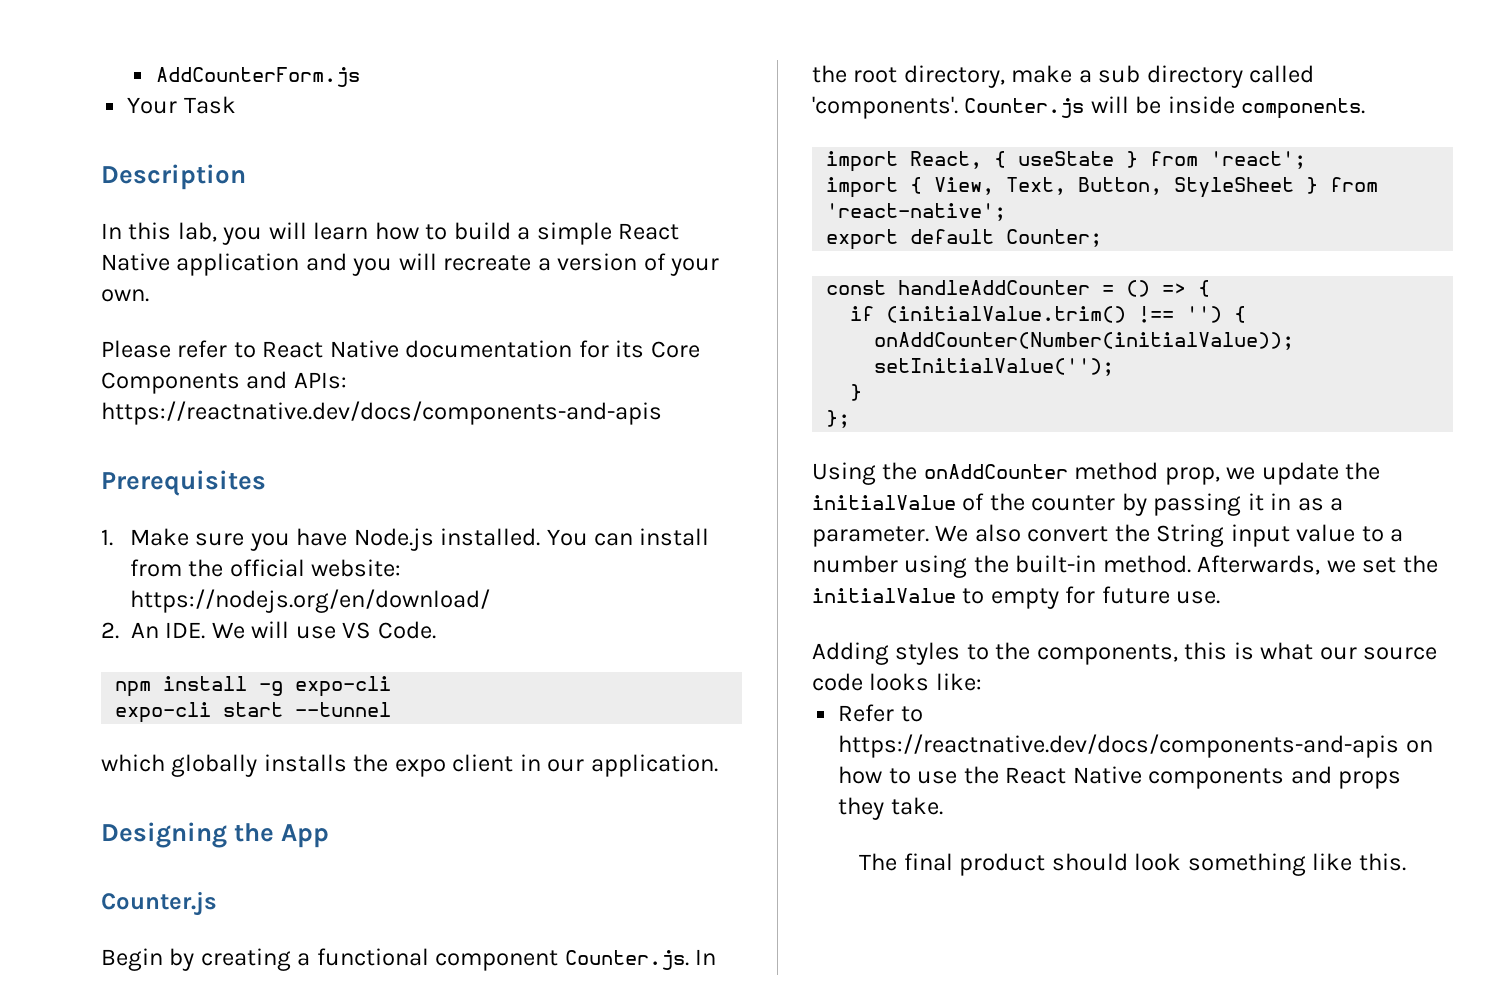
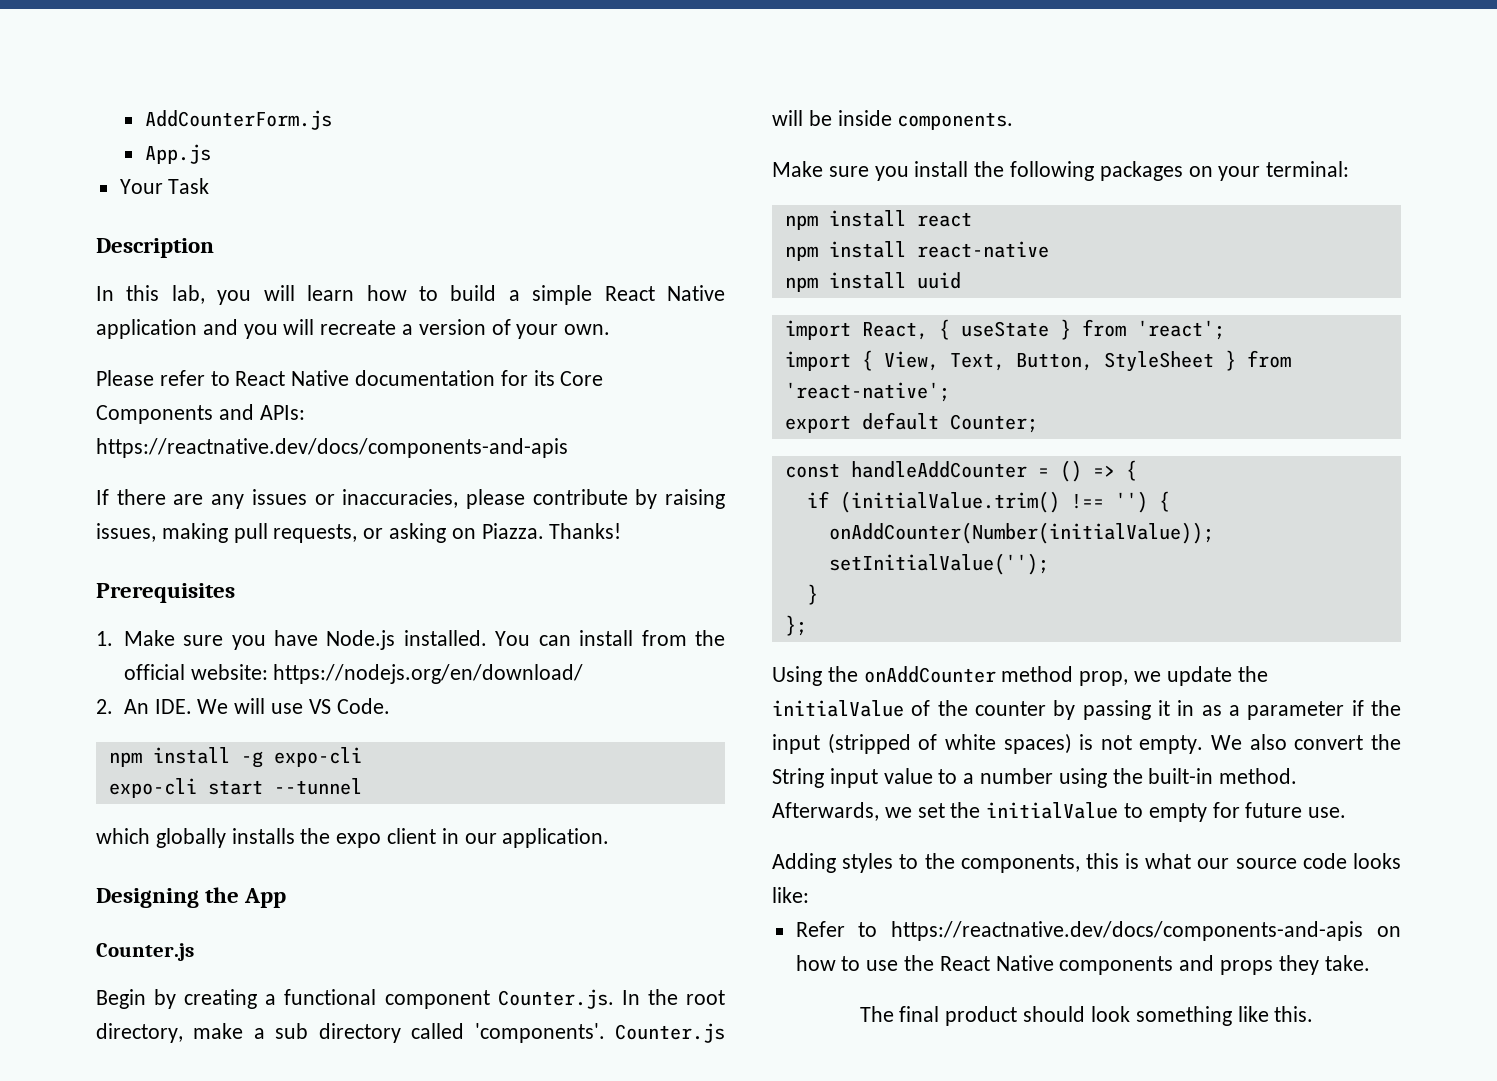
(361, 77) none -> [144,144,211,164] // App.js
(662, 413) none -> [96,489,725,509] [96,523,622,543] // If there are any issues or inaccuracies, please contribute by raising issues, making pull requests, or asking on Piazza. Thanks!
(1366, 108) none -> [772,161,1350,181] [784,210,972,230] [784,241,1049,261] [784,272,961,292] // Make sure you install the following packages on your terminal: // npm install react // npm install react-native // npm install uuid
[812,526,929,547] parameter. -> [1247,700,1401,720] [772,733,1204,754] parameter if the input (stripped of white spaces) is not empty.

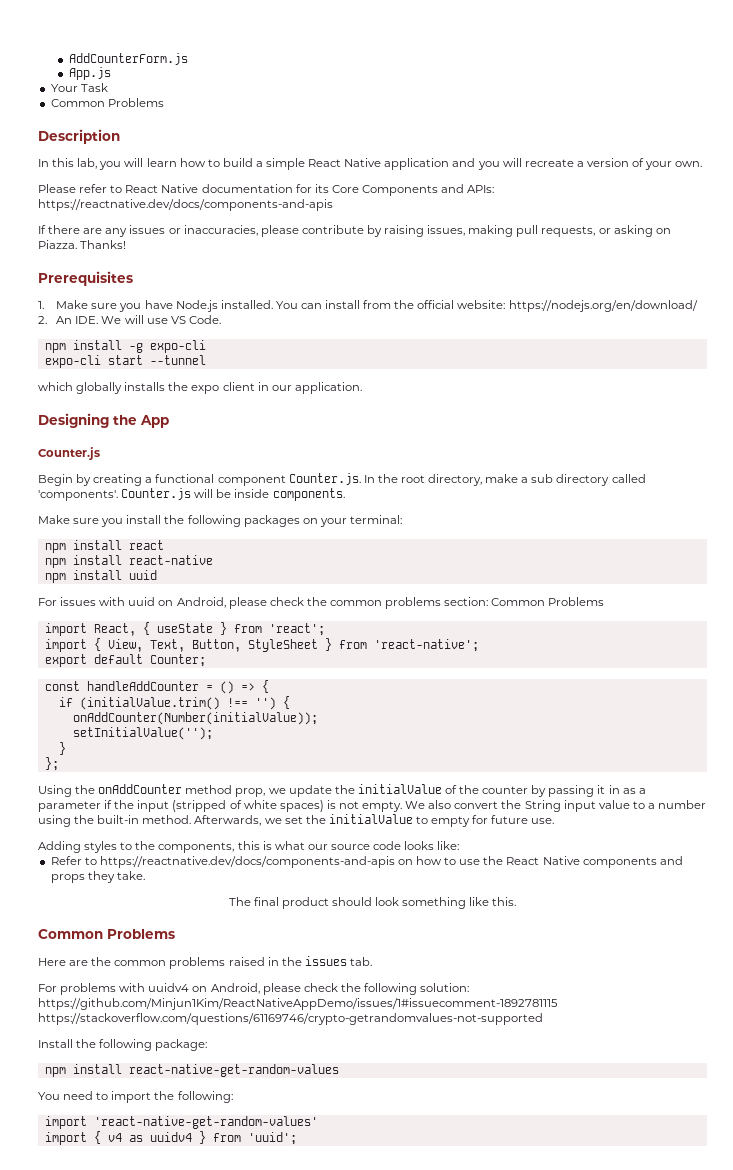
(210, 186) none -> [50,98,164,107] // Common Problems
(961, 280) none -> [38,597,605,609] // For issues with uuid on Android, please check the common problems section: Common Problems
(1314, 1014) none -> [38,929,175,939] [38,956,372,969] [38,983,470,995] [38,998,558,1010] [38,1013,543,1025] [38,1039,208,1051] [44,1064,339,1077] [38,1091,233,1103] [44,1116,318,1129] [44,1131,297,1145] // Common Problems // Here are the common problems raised in the issues tab. // For problems with uuidv4 on Android, please check the following solution: https://github.com/Minjun1Kim/ReactNativeAppDemo/issues/1#issuecomment-1892781115 https://stackoverflow.com/questions/61169746/crypto-getrandomvalues-not-supported // Install the following package: // npm install react-native-get-random-values // You need to import the following: // import 'react-native-get-random-values' // import { v4 as uuidv4 } from 'uuid';

